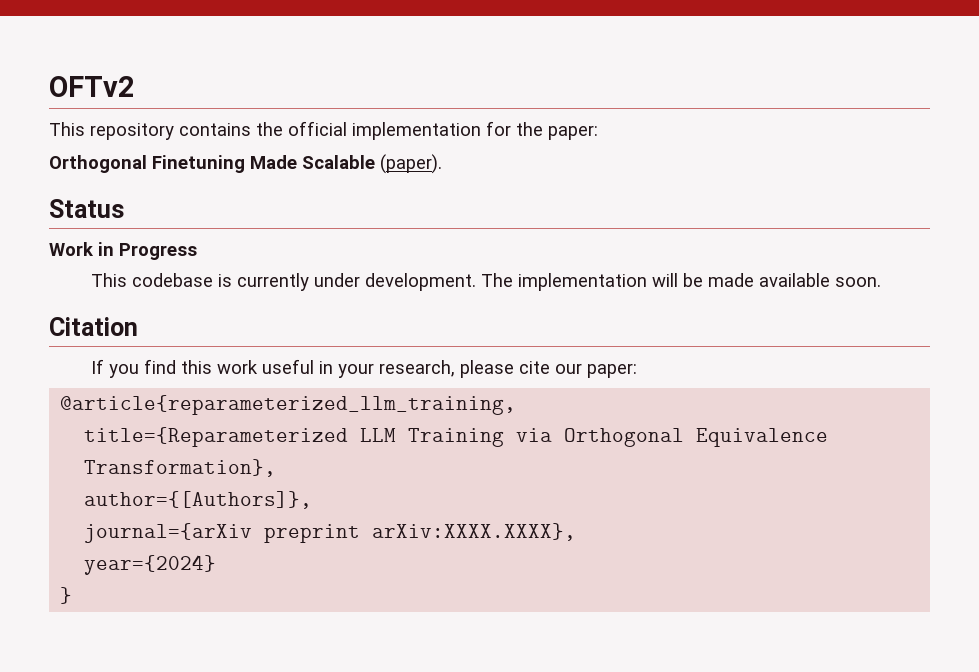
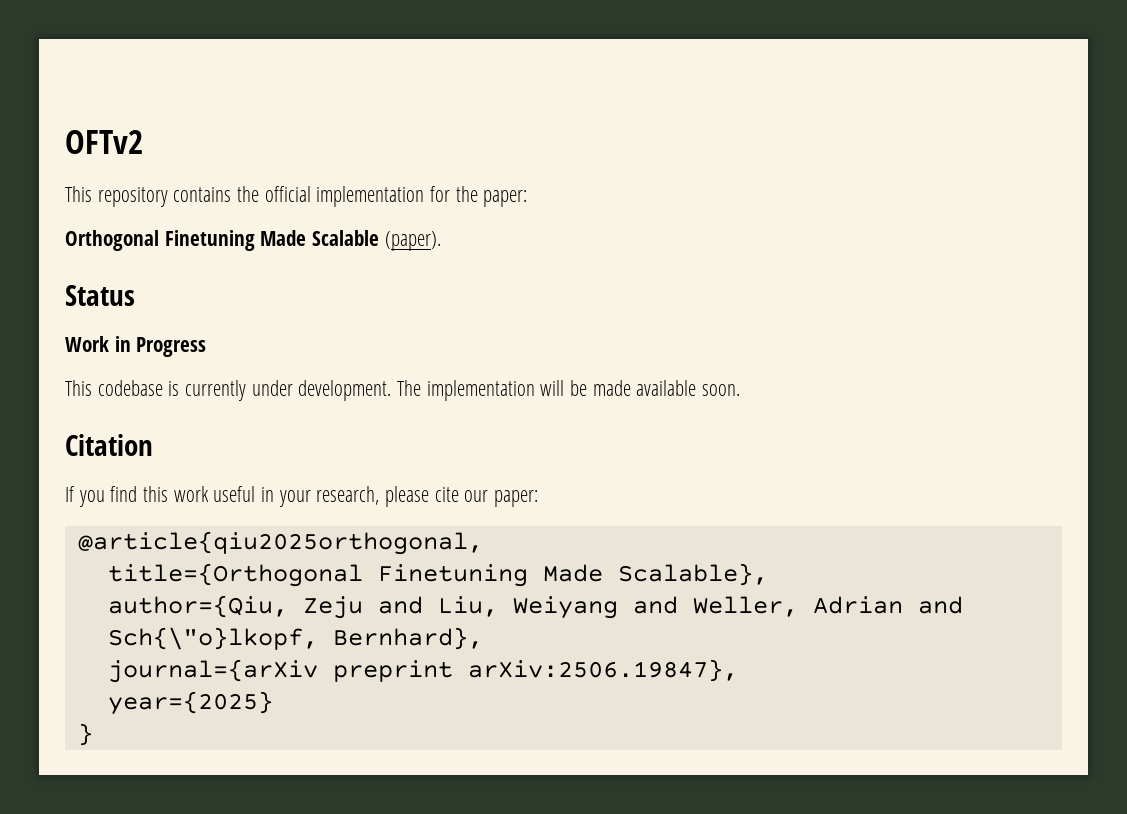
[60,395,517,415] [84,427,829,447] [84,459,277,477] [84,491,313,509] @article{reparameterized_llm_training, // title={Reparameterized LLM Training via Orthogonal Equivalence Transformation}, // author={[Authors]}, -> [77,531,483,555] [107,563,768,587] [107,595,963,619] [107,627,483,650] @article{qiu2025orthogonal, // title={Orthogonal Finetuning Made Scalable}, // author={Qiu, Zeju and Liu, Weiyang and Weller, Adrian and Sch{\"o}lkopf, Bernhard},
[372,523,577,541] [84,555,217,575] arXiv:XXXX.XXXX}, // year={2024} -> [467,659,738,682] [107,691,273,715] arXiv:2506.19847}, // year={2025}

